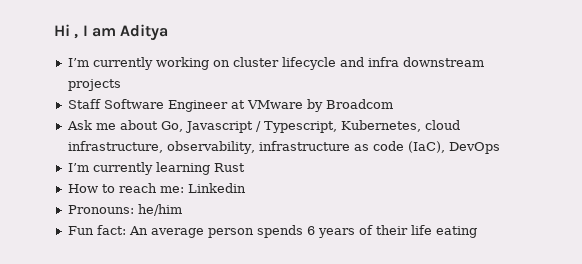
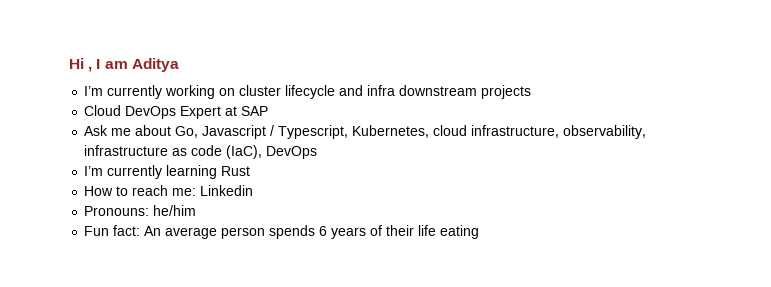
[67,99,393,112] Staff Software Engineer at VMware by Broadcom -> [84,105,269,119] Cloud DevOps Expert at SAP

